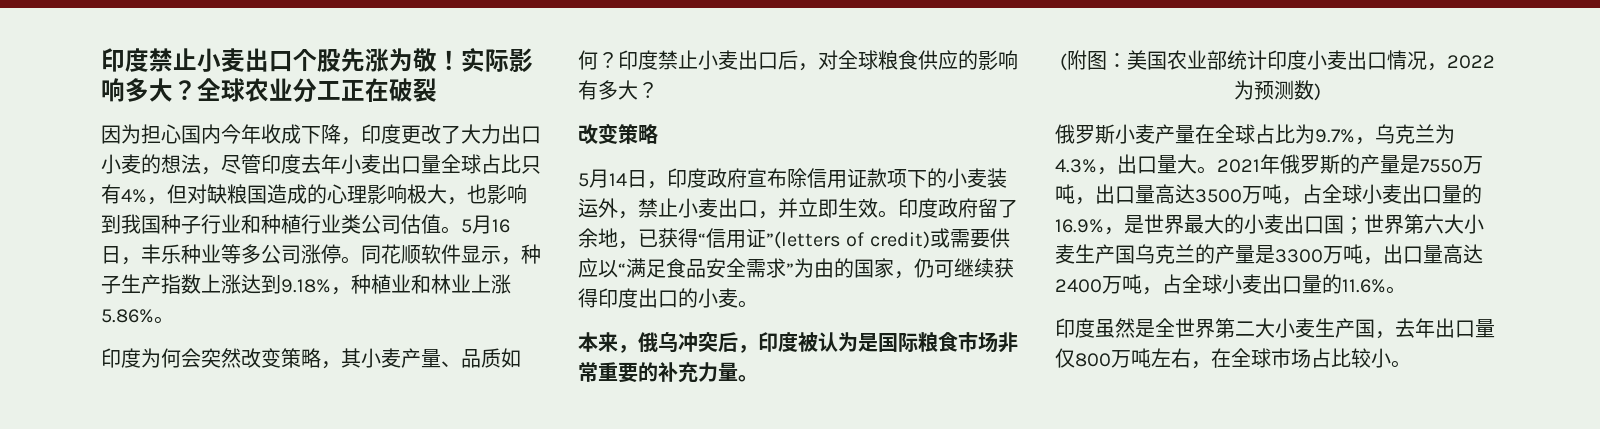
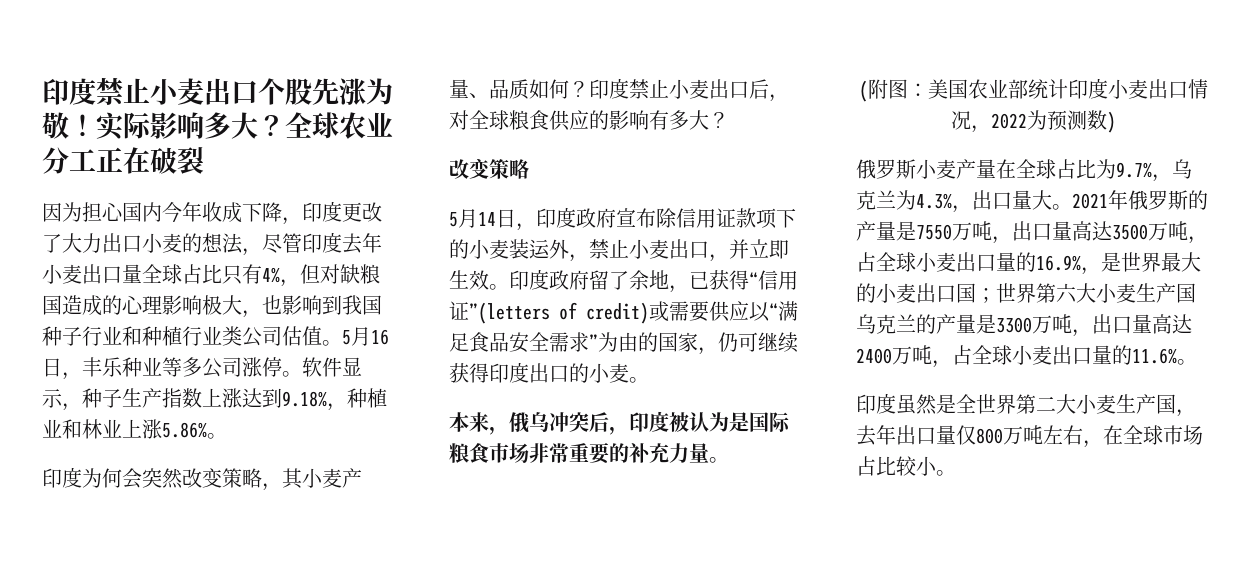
[361,244,421,264] 同花顺 -> (302, 374) none

